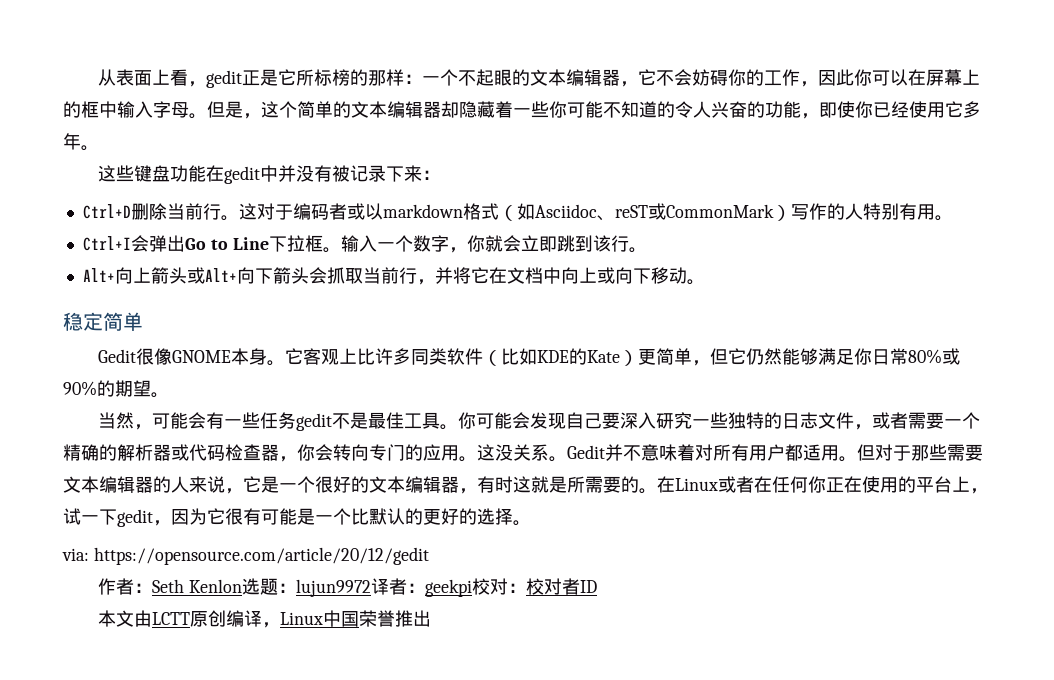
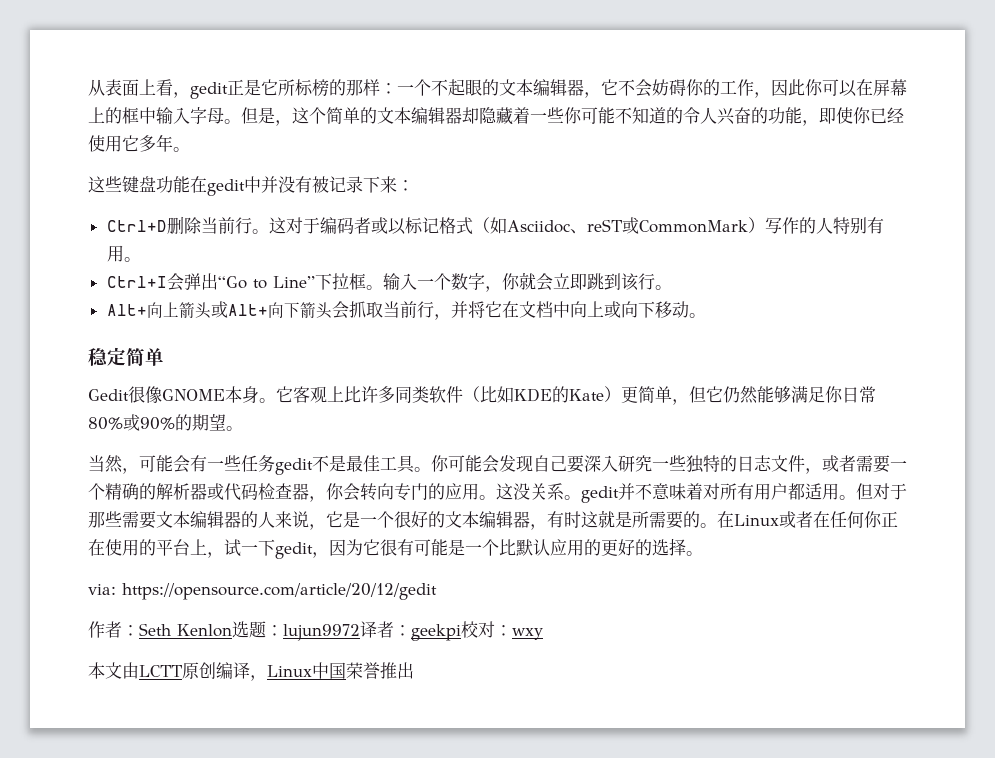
[382,204,463,218] markdown -> [404,217,439,234] 标记
[184,237,269,250] Go to Line -> [217,276,315,289] “Go to Line”
[567,445,605,459] Gedit -> [581,486,619,503] gedit
(405, 516) none -> [550,539,584,556] 应用
[525,578,597,595] 校对者ID -> [512,628,543,640] wxy

